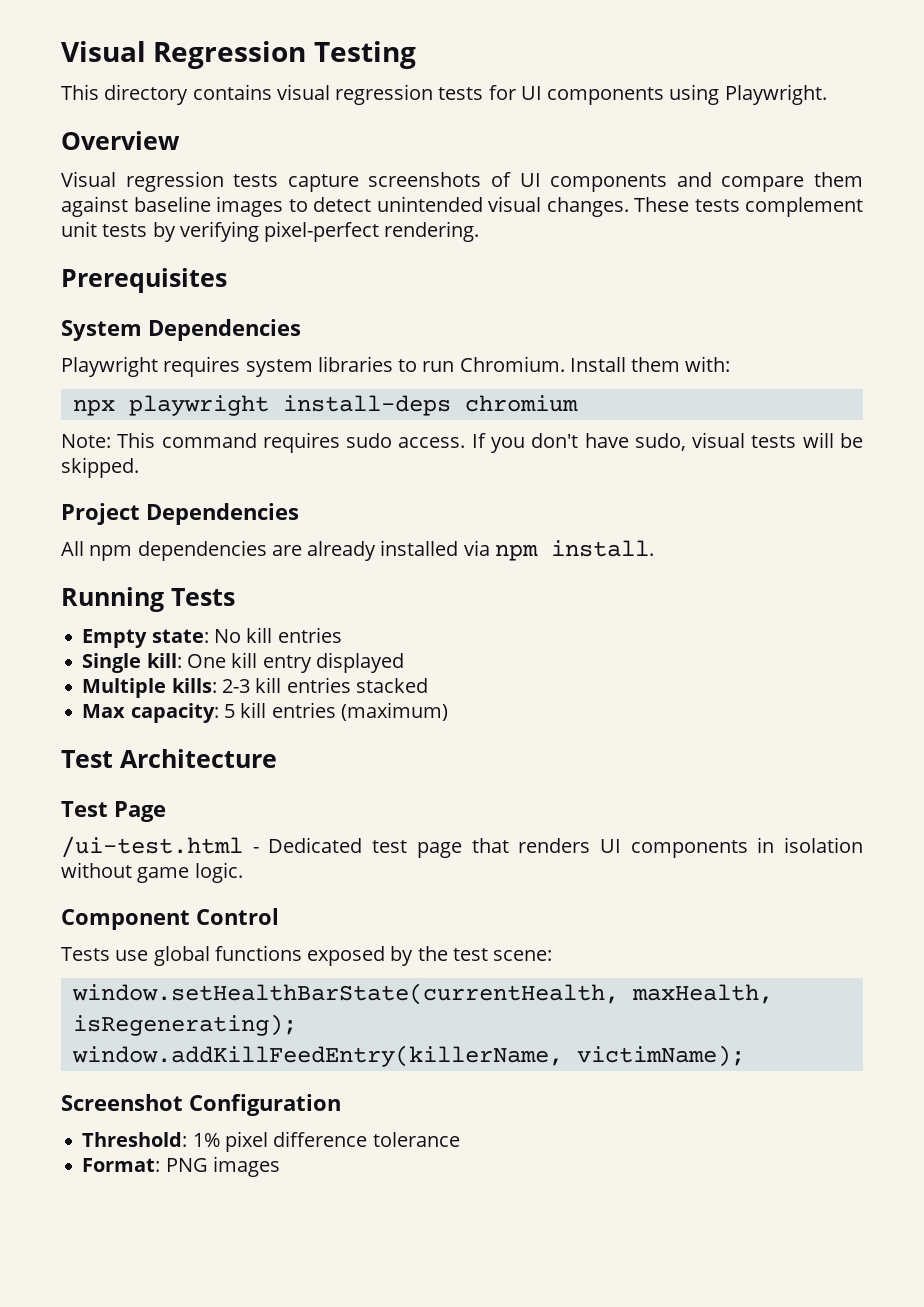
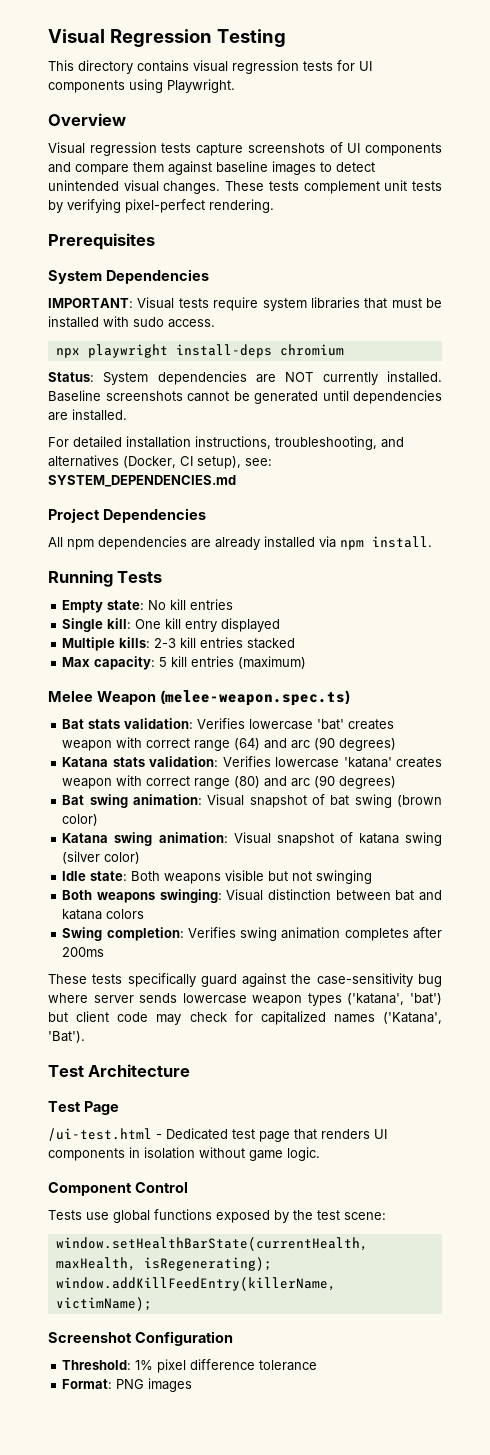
[61,356,731,377] [72,395,578,416] [61,432,864,453] [61,457,139,478] Playwright requires system libraries to run Chromium. Install them with: // npx playwright install-deps chromium // Note: This command requires sudo access. If you don't have sudo, visual tests will be skipped. -> [48,297,442,311] [48,316,215,328] [55,344,344,358] [48,371,442,385] [48,390,442,404] [48,409,127,421] [48,436,404,450] [48,455,272,469] [48,475,236,487] IMPORTANT: Visual tests require system libraries that must be installed with sudo access. // npx playwright install-deps chromium // Status: System dependencies are NOT currently installed. Baseline screenshots cannot be generated until dependencies are installed. // For detailed installation instructions, troubleshooting, and alternatives (Docker, CI setup), see: SYSTEM_DEPENDENCIES.md
(448, 711) none -> [48,690,350,706] [62,718,395,730] [62,737,397,751] [62,756,442,768] [62,775,397,789] [62,794,442,808] [62,814,99,826] [62,832,443,846] [62,851,141,864] [62,870,373,884] [62,889,442,903] [62,909,145,920] [62,927,442,941] [62,947,105,957] [48,973,442,987] [48,993,442,1006] [48,1011,442,1025] [48,1031,85,1043] // Melee Weapon (melee-weapon.spec.ts) // Bat stats validation: Verifies lowercase 'bat' creates weapon with correct range (64) and arc (90 degrees) // Katana stats validation: Verifies lowercase 'katana' creates weapon with correct range (80) and arc (90 degrees) // Bat swing animation: Visual snapshot of bat swing (brown color) // Katana swing animation: Visual snapshot of katana swing (silver color) // Idle state: Both weapons visible but not swinging // Both weapons swinging: Visual distinction between bat and katana colors // Swing completion: Verifies swing animation completes after 200ms // These tests specifically guard against the case-sensitivity bug where server sends lowercase weapon types ('katana', 'bat') but client code may check for capitalized names ('Katana', 'Bat').

